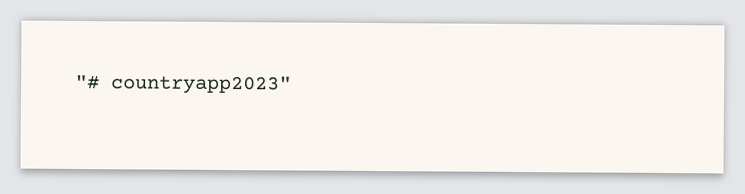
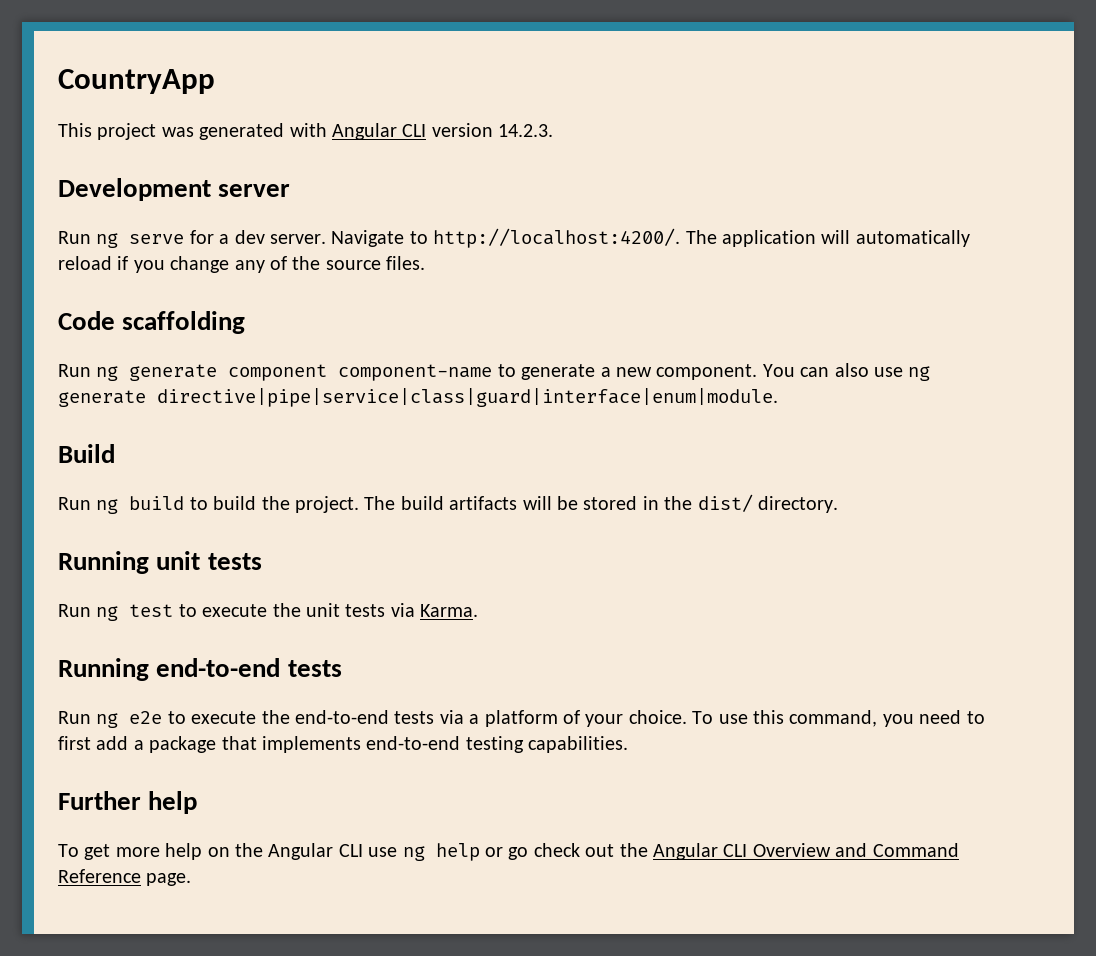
[75,74,292,95] "# countryapp2023" -> [58,69,215,94] [58,123,554,140] [58,178,291,201] [58,228,970,248] [58,256,426,273] [58,311,246,334] [58,363,931,381] [58,388,778,407] [58,444,115,463] [58,494,838,514] [58,551,262,574] [58,603,479,621] [58,658,342,681] [58,710,985,728] [58,736,629,753] [58,791,198,814] [58,843,959,861] [58,869,192,886] CountryApp // This project was generated with Angular CLI version 14.2.3. // Development server // Run ng serve for a dev server. Navigate to http://localhost:4200/. The application will automatically reload if you change any of the source files. // Code scaffolding // Run ng generate component component-name to generate a new component. You can also use ng generate directive|pipe|service|class|guard|interface|enum|module. // Build // Run ng build to build the project. The build artifacts will be stored in the dist/ directory. // Running unit tests // Run ng test to execute the unit tests via Karma. // Running end-to-end tests // Run ng e2e to execute the end-to-end tests via a platform of your choice. To use this command, you need to first add a package that implements end-to-end testing capabilities. // Further help // To get more help on the Angular CLI use ng help or go check out the Angular CLI Overview and Command Reference page.

